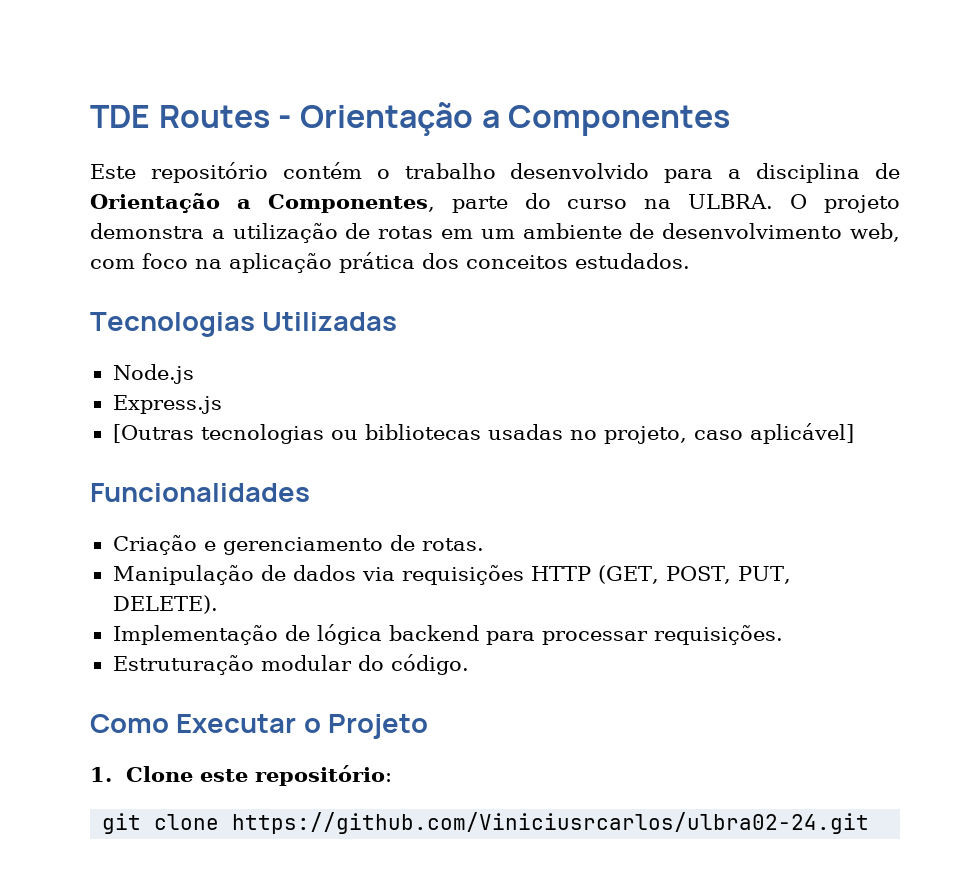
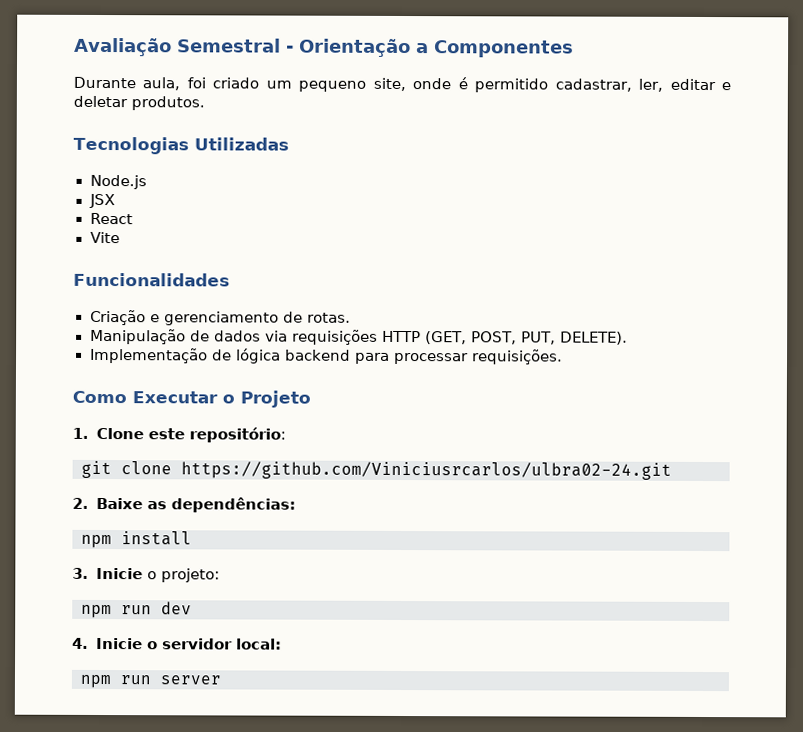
[90,105,270,128] TDE Routes -> [74,37,281,57] Avaliação Semestral
[90,162,901,183] [90,193,901,213] [90,223,900,243] [90,252,690,273] [90,312,398,337] [112,364,194,384] [112,395,222,414] [112,423,854,444] Este repositório contém o trabalho desenvolvido para a disciplina de Orientação a Componentes, parte do curso na ULBRA. O projeto demonstra a utilização de rotas em um ambiente de desenvolvimento web, com foco na aplicação prática dos conceitos estudados. // Tecnologias Utilizadas // Node.js // Express.js // [Outras tecnologias ou bibliotecas usadas no projeto, caso aplicável] -> [73,76,731,93] [73,95,205,111] [73,136,289,155] [89,174,147,190] [88,193,115,209] [89,212,133,225] [89,231,120,244] Durante aula, foi criado um pequeno site, onde é permitido cadastrar, ler, editar e deletar produtos. // Tecnologias Utilizadas // Node.js // JSX // React // Vite
[112,654,469,675] // Estruturação modular do código. -> (563, 357) none
(870, 823) none -> [72,497,296,513] [81,531,192,549] [72,567,220,583] [81,601,192,619] [72,637,282,650] [80,674,221,689] // 2. Baixe as dependências: // npm install // 3. Inicie o projeto: // npm run dev // 4. Inicie o servidor local: // npm run server

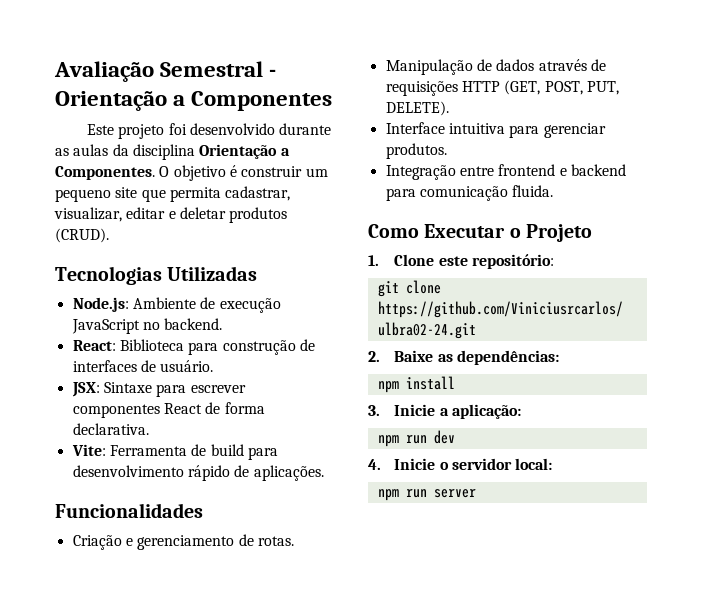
[73,76,664,93] Durante aula, foi criado um pequeno site, onde é permitido cadastrar, ler, -> [86,123,332,139] [55,144,290,160] [55,165,328,181] [55,186,291,202] [54,207,122,222] Este projeto foi desenvolvido durante as aulas da disciplina Orientação a Componentes. O objetivo é construir um pequeno site que permita cadastrar, visualizar,
[131,96,205,111] produtos. -> [229,207,288,223] [55,228,109,243] produtos (CRUD).
[89,174,147,190] [88,193,115,209] [89,212,133,225] [89,231,120,244] Node.js // JSX // React // Vite -> [72,297,281,313] [71,318,223,334] [72,339,315,355] [72,360,214,372] [71,382,246,397] [72,402,265,418] [72,423,149,435] [71,444,278,460] [72,465,324,481] Node.js: Ambiente de execução JavaScript no backend. // React: Biblioteca para construção de interfaces de usuário. // JSX: Sintaxe para escrever componentes React de forma declarativa. // Vite: Ferramenta de build para desenvolvimento rápido de aplicações.
[264,330,288,342] via -> [538,59,606,71] através de
[89,347,563,365] Implementação de lógica backend para processar requisições. -> [385,122,606,138] [385,143,447,159] [385,164,626,180] [385,185,554,201] Interface intuitiva para gerenciar produtos. // Integração entre frontend e backend para comunicação fluida.
[146,568,220,583] o projeto: -> [439,404,522,419] a aplicação:

